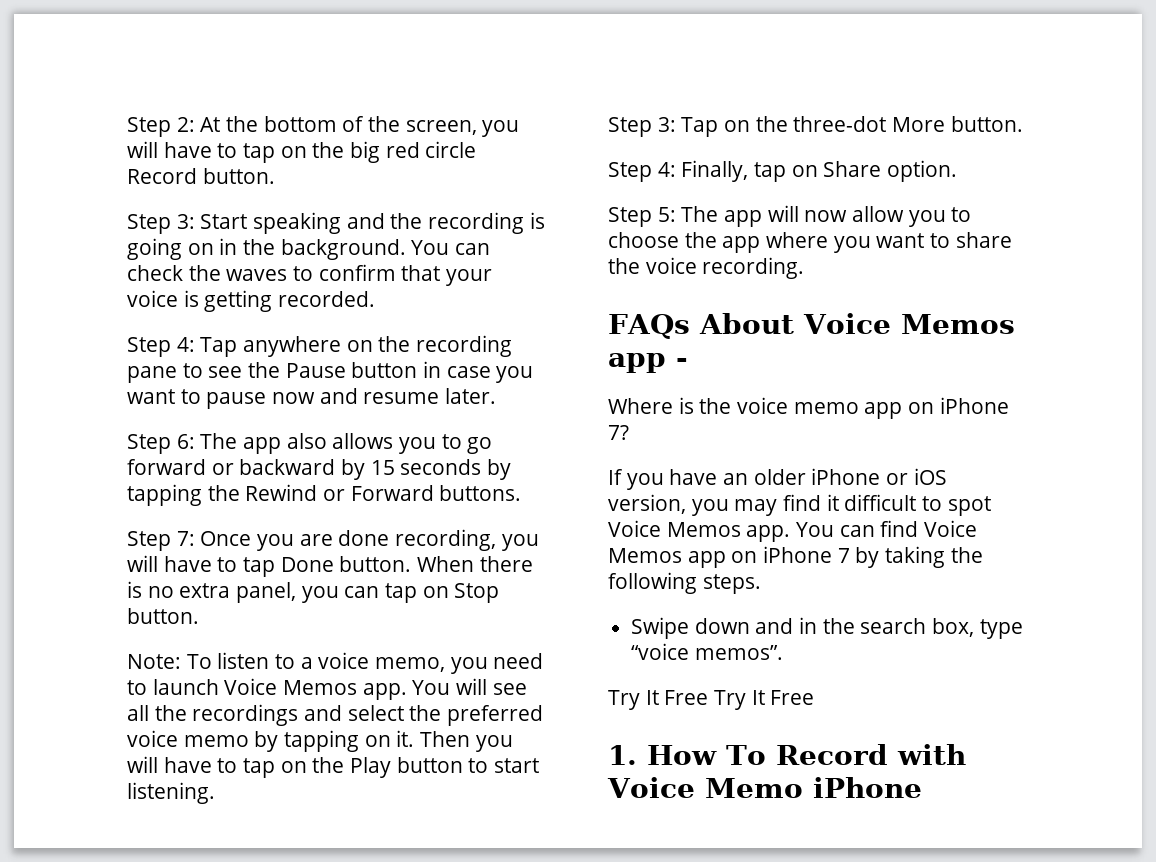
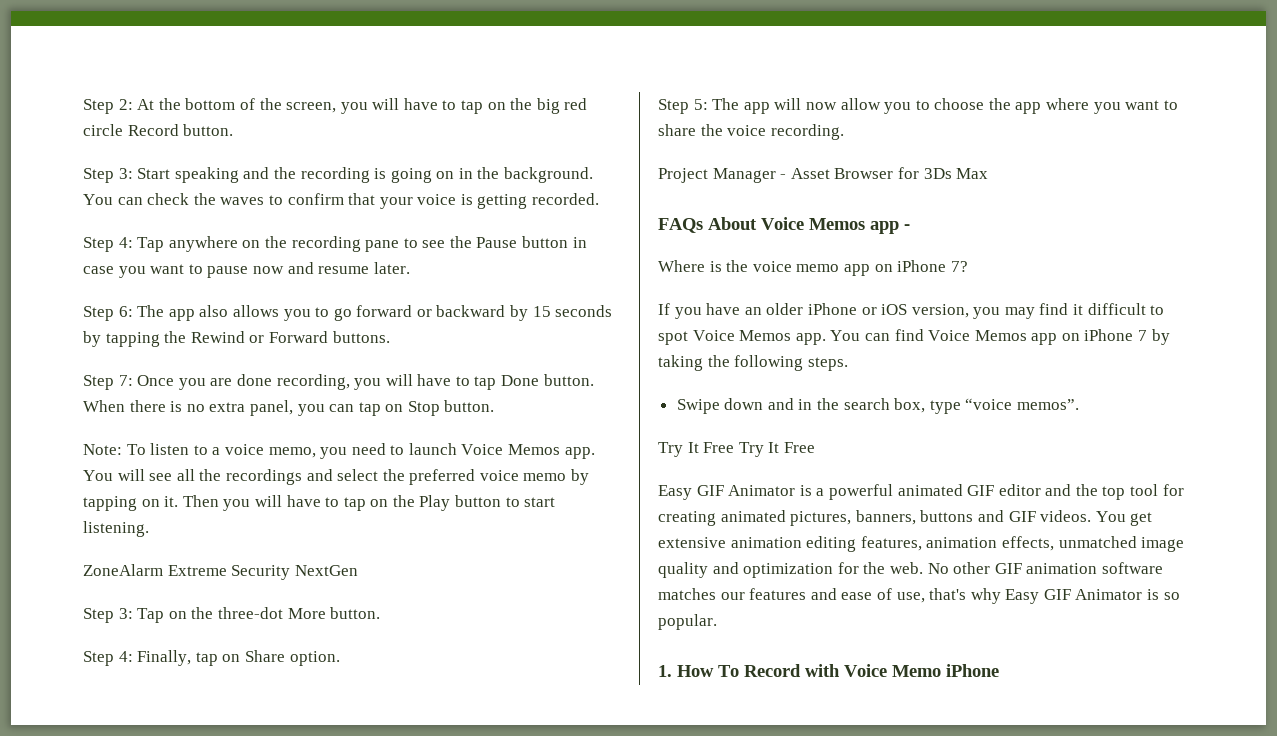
(215, 793) none -> [83,564,358,580] // ZoneAlarm Extreme Security NextGen
(805, 268) none -> [658,167,989,183] // Project Manager - Asset Browser for 3Ds Max
(815, 697) none -> [658,484,1184,500] [658,510,1153,526] [658,536,1185,552] [658,562,1163,578] [658,588,1180,604] [658,614,717,630] // Easy GIF Animator is a powerful animated GIF editor and the top tool for creating animated pictures, banners, buttons and GIF videos. You get extensive animation editing features, animation effects, unmatched image quality and optimization for the web. No other GIF animation software matches our features and ease of use, that's why Easy GIF Animator is so popular.

